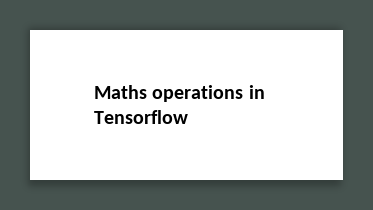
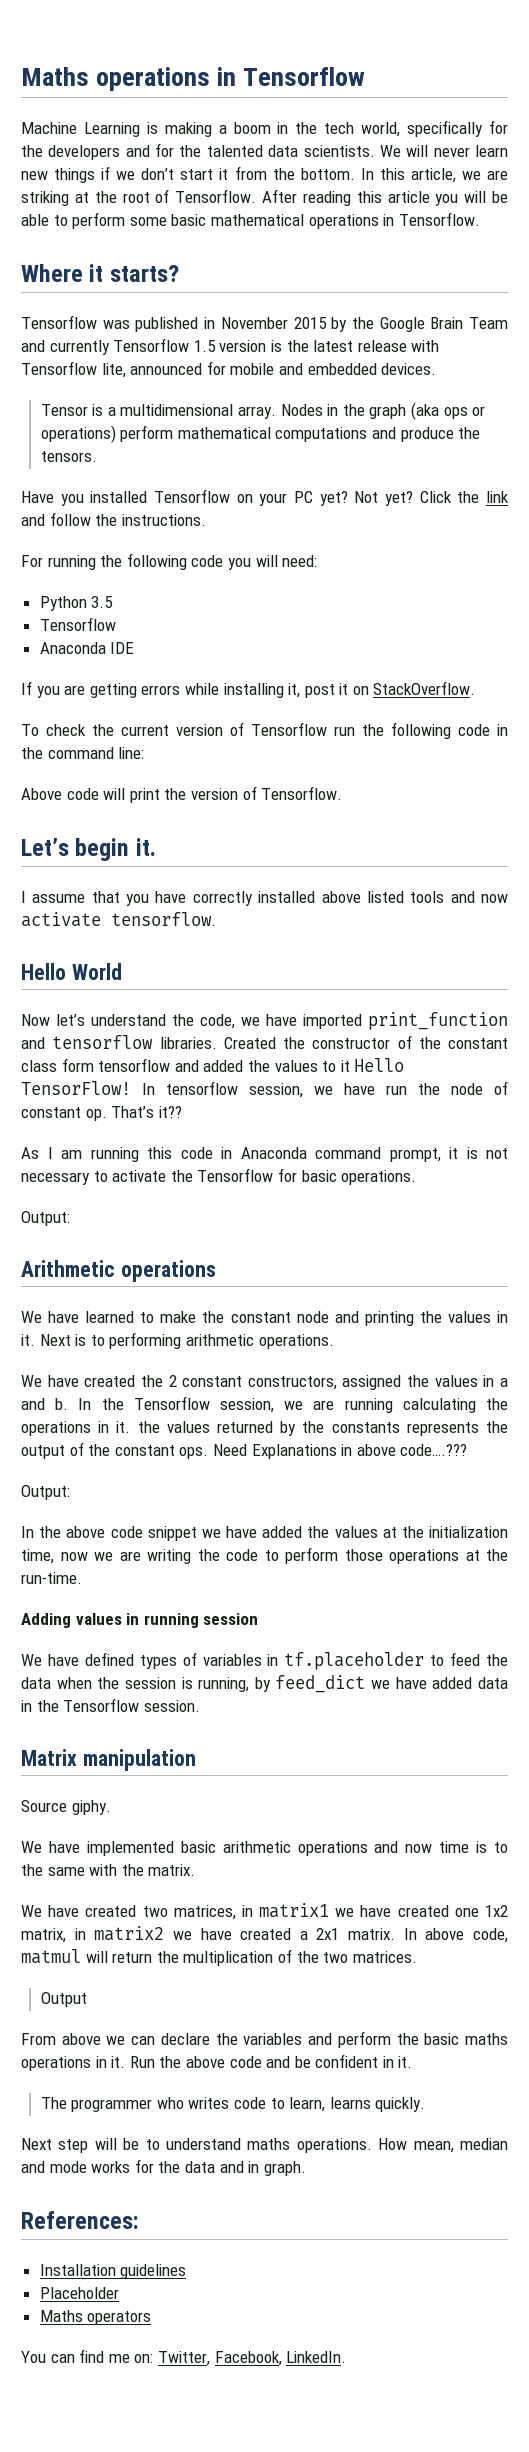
(188, 117) none -> [21,120,509,137] [21,143,509,160] [21,166,508,183] [21,189,508,206] [21,212,480,229] [21,264,179,282] [21,315,508,332] [21,338,440,355] [21,361,437,378] [40,402,486,420] [40,425,481,443] [40,451,97,462] [21,489,510,506] [21,512,206,526] [21,553,318,570] [39,596,114,611] [39,617,116,631] [39,642,135,654] [21,681,476,698] [21,722,508,739] [21,747,145,759] [21,786,343,803] [21,838,156,861] [21,891,509,906] [21,912,216,927] [21,963,122,980] [21,1012,508,1030] [21,1035,508,1049] [21,1058,405,1072] [21,1081,508,1098] [21,1106,182,1121] [21,1147,508,1162] [21,1168,417,1185] [21,1211,70,1226] [21,1260,216,1282] [21,1311,508,1326] [21,1332,334,1349] [21,1375,508,1390] [21,1396,508,1413] [21,1421,508,1436] [21,1442,468,1459] [21,1485,70,1500] [21,1526,509,1541] [21,1547,508,1564] [21,1572,82,1584] [21,1613,259,1628] [21,1652,508,1670] [21,1675,508,1693] [21,1698,200,1712] [21,1749,196,1771] [21,1800,111,1815] [21,1841,508,1856] [21,1864,196,1876] [21,1903,509,1920] [21,1926,508,1943] [21,1949,417,1966] [40,1992,87,2007] [21,2031,509,2048] [21,2054,413,2071] [40,2097,426,2112] [21,2138,508,2153] [21,2159,306,2176] [21,2211,139,2229] [39,2264,187,2279] [39,2287,119,2299] [39,2310,152,2325] [21,2349,347,2366] // Machine Learning is making a boom in the tech world, specifically for the developers and for the talented data scientists. We will never learn new things if we don’t start it from the bottom. In this article, we are striking at the root of Tensorflow. After reading this article you will be able to perform some basic mathematical operations in Tensorflow. // Where it starts? // Tensorflow was published in November 2015 by the Google Brain Team and currently Tensorflow 1.5 version is the latest release with Tensorflow lite, announced for mobile and embedded devices. // Tensor is a multidimensional array. Nodes in the graph (aka ops or operations) perform mathematical computations and produce the tensors. // Have you installed Tensorflow on your PC yet? Not yet? Click the link and follow the instructions. // For running the following code you will need: // Python 3.5 // Tensorflow // Anaconda IDE // If you are getting errors while installing it, post it on StackOverflow. // To check the current version of Tensorflow run the following code in the command line: // Above code will print the version of Tensorflow. // Let’s begin it. // I assume that you have correctly installed above listed tools and now activate tensorflow. // Hello World // Now let’s understand the code, we have imported print_function and tensorflow libraries. Created the constructor of the constant class form tensorflow and added the values to it Hello TensorFlow! In tensorflow session, we have run the node of constant op. That’s it?? // As I am running this code in Anaconda command prompt, it is not necessary to activate the Tensorflow for basic operations. // Output: // Arithmetic operations // We have learned to make the constant node and printing the values in it. Next is to performing arithmetic operations. // We have created the 2 constant constructors, assigned the values in a and b. In the Tensorflow session, we are running calculating the operations in it. the values returned by the constants represents the output of the constant ops. Need Explanations in above code….??? // Output: // In the above code snippet we have added the values at the initialization time, now we are writing the code to perform those operations at the run-time. // Adding values in running session // We have defined types of variables in tf.placeholder to feed the data when the session is running, by feed_dict we have added data in the Tensorflow session. // Matrix manipulation // Source giphy. // We have implemented basic arithmetic operations and now time is to the same with the matrix. // We have created two matrices, in matrix1 we have created one 1x2 matrix, in matrix2 we have created a 2x1 matrix. In above code, matmul will return the multiplication of the two matrices. // Output // From above we can declare the variables and perform the basic maths operations in it. Run the above code and be confident in it. // The programmer who writes code to learn, learns quickly. // Next step will be to understand maths operations. How mean, median and mode works for the data and in graph. // References: // Installation guidelines // Placeholder // Maths operators // You can find me on: Twitter, Facebook, LinkedIn.

